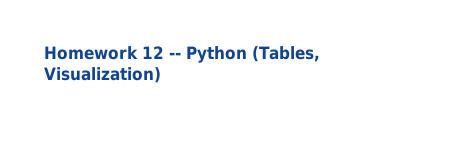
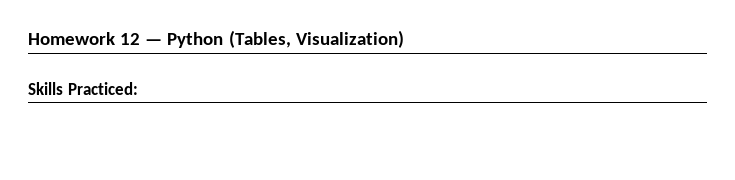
[169,52,181,59] -- -> [145,39,163,45] —
(161, 75) none -> [28,82,138,95] // Skills Practiced:

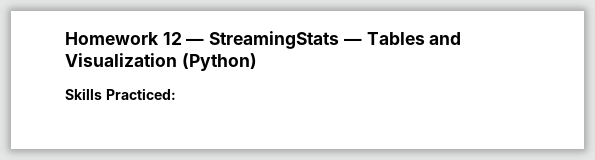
[167,30,404,48] Python (Tables, Visualization) -> [209,31,462,49] [65,53,257,71] StreamingStats — Tables and Visualization (Python)

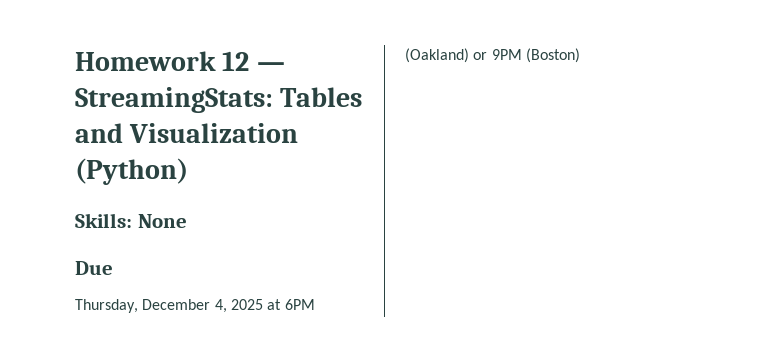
[209,31,362,49] StreamingStats — -> [75,87,273,113] StreamingStats:
[65,88,176,100] Skills Practiced: -> [75,213,187,228] [75,261,113,275] [75,299,315,313] [405,48,580,63] Skills: None // Due // Thursday, December 4, 2025 at 6PM (Oakland) or 9PM (Boston)

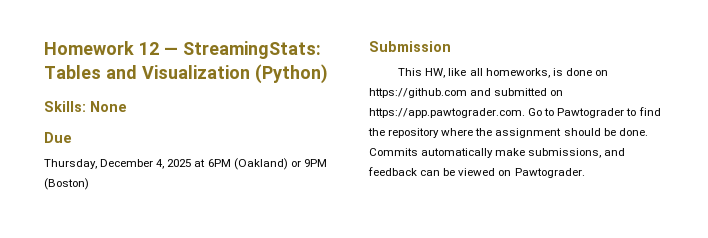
(580, 55) none -> [369,41,451,52] [398,68,608,78] [369,88,564,98] [369,107,661,118] [368,128,648,138] [369,148,626,158] [368,167,585,178] // Submission // This HW, like all homeworks, is done on https://github.com and submitted on https://app.pawtograder.com. Go to Pawtograder to find the repository where the assignment should be done. Commits automatically make submissions, and feedback can be viewed on Pawtograder.

